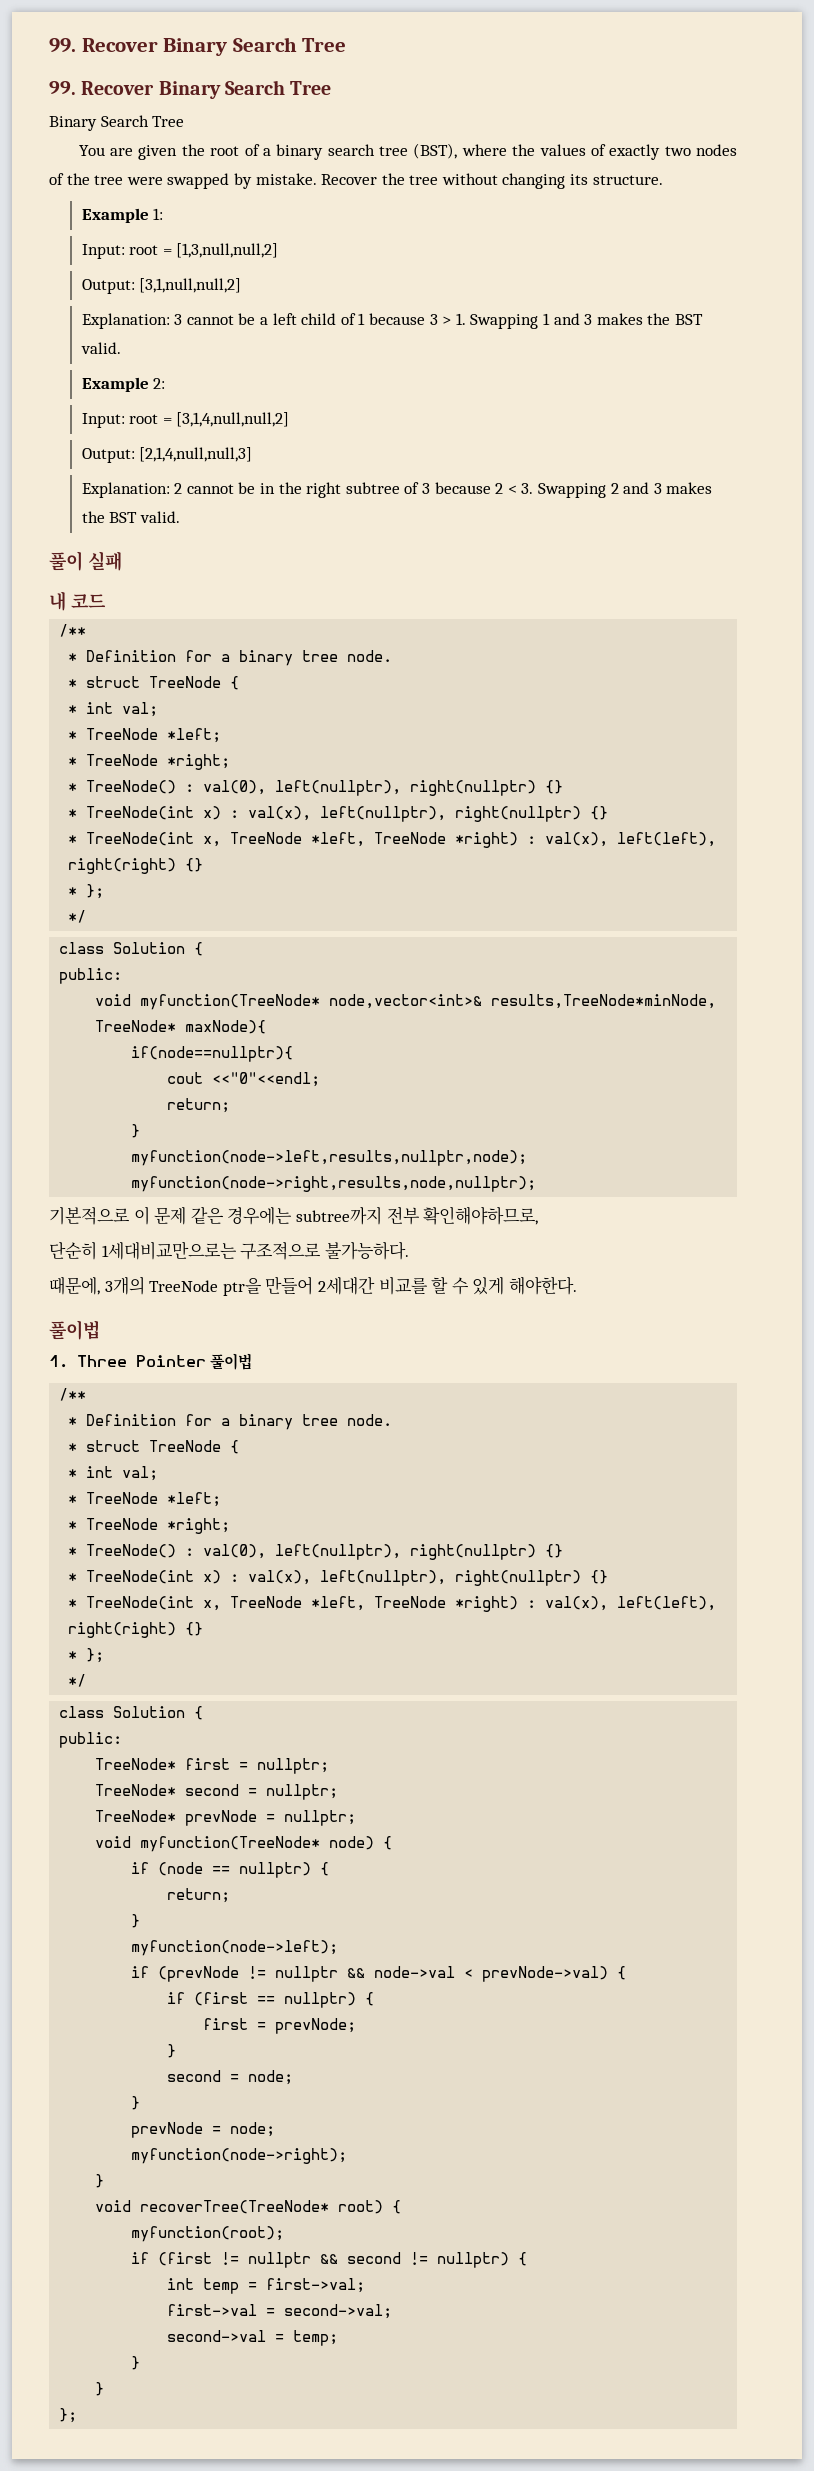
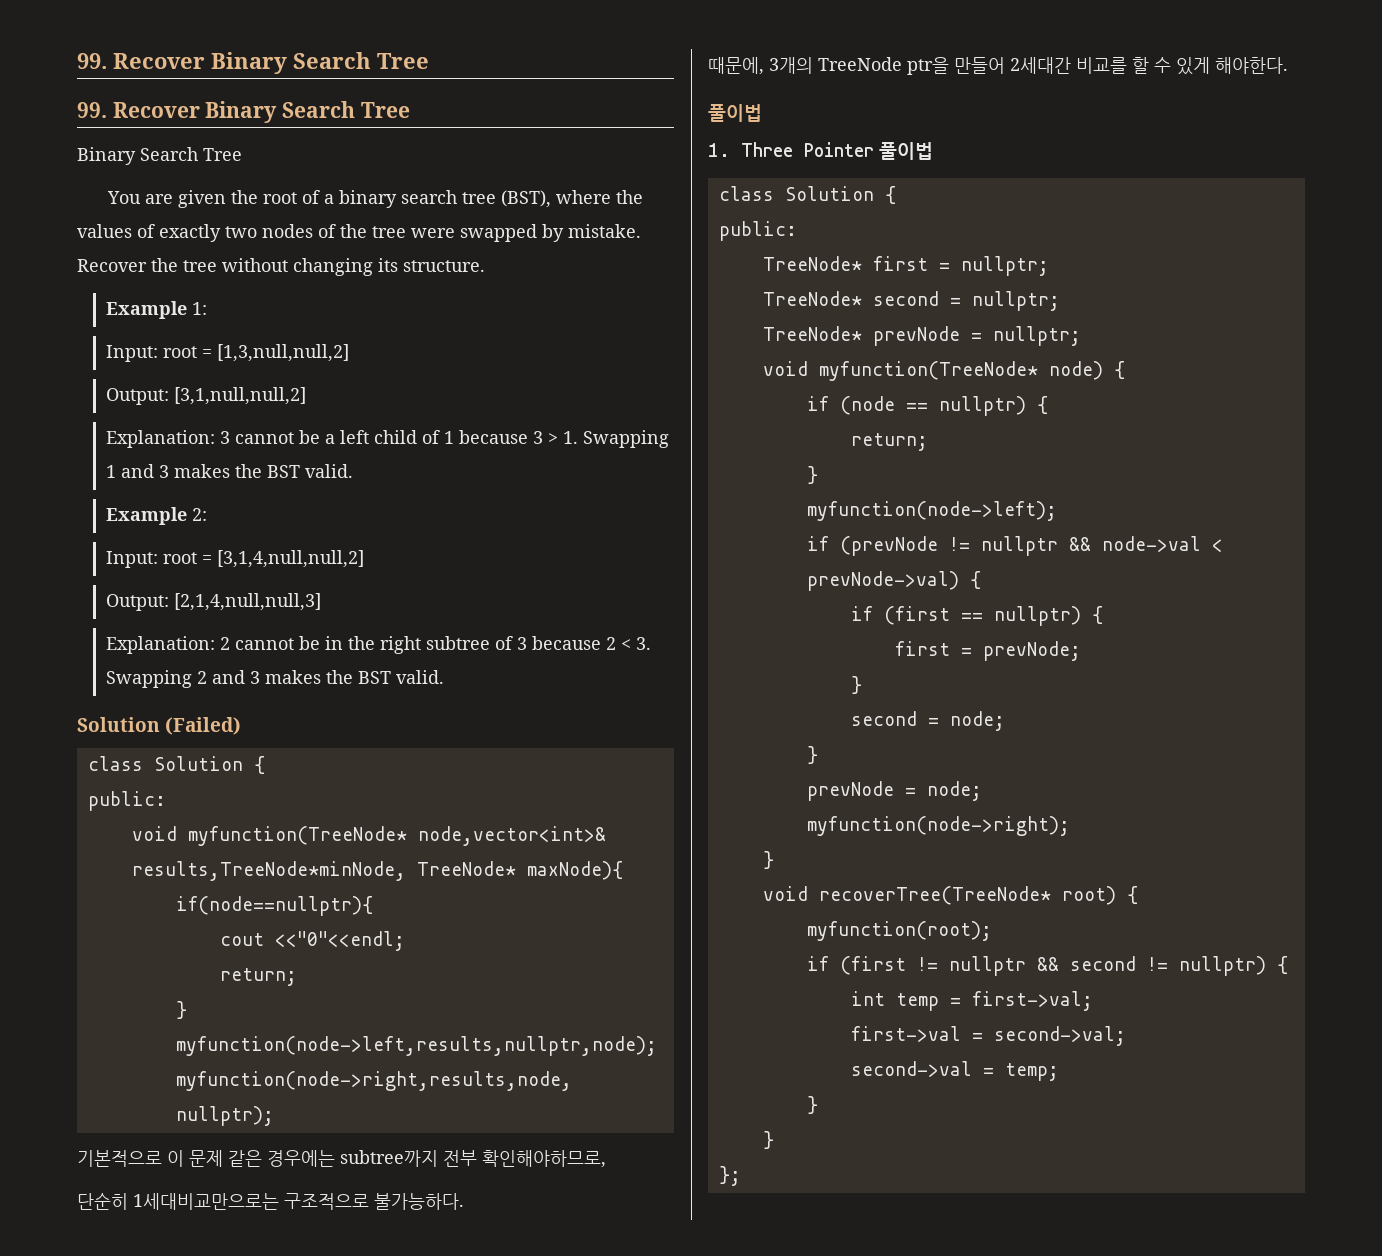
[49,551,122,571] [49,591,106,611] [59,624,87,637] [68,650,393,666] [68,676,240,690] [68,702,159,717] [68,728,222,743] [68,754,231,770] [68,780,564,796] [68,806,609,822] [68,832,717,848] [68,858,204,874] [68,884,105,899] [68,910,87,923] 풀이 실패 // 내 코드 // /** // * Definition for a binary tree node. // * struct TreeNode { // * int val; // * TreeNode *left; // * TreeNode *right; // * TreeNode() : val(0), left(nullptr), right(nullptr) {} // * TreeNode(int x) : val(x), left(nullptr), right(nullptr) {} // * TreeNode(int x, TreeNode *left, TreeNode *right) : val(x), left(left), right(right) {} // * }; // */ -> [77,717,242,735] Solution (Failed)
[59,1388,87,1401] [68,1414,393,1430] [68,1440,240,1454] [68,1466,159,1481] [68,1492,222,1507] [68,1518,231,1534] [68,1544,564,1560] [68,1570,609,1586] [68,1596,717,1612] [68,1622,204,1638] [68,1648,105,1663] [68,1674,87,1687] // /** // * Definition for a binary tree node. // * struct TreeNode { // * int val; // * TreeNode *left; // * TreeNode *right; // * TreeNode() : val(0), left(nullptr), right(nullptr) {} // * TreeNode(int x) : val(x), left(nullptr), right(nullptr) {} // * TreeNode(int x, TreeNode *left, TreeNode *right) : val(x), left(left), right(right) {} // * }; // */ -> (934, 151) none

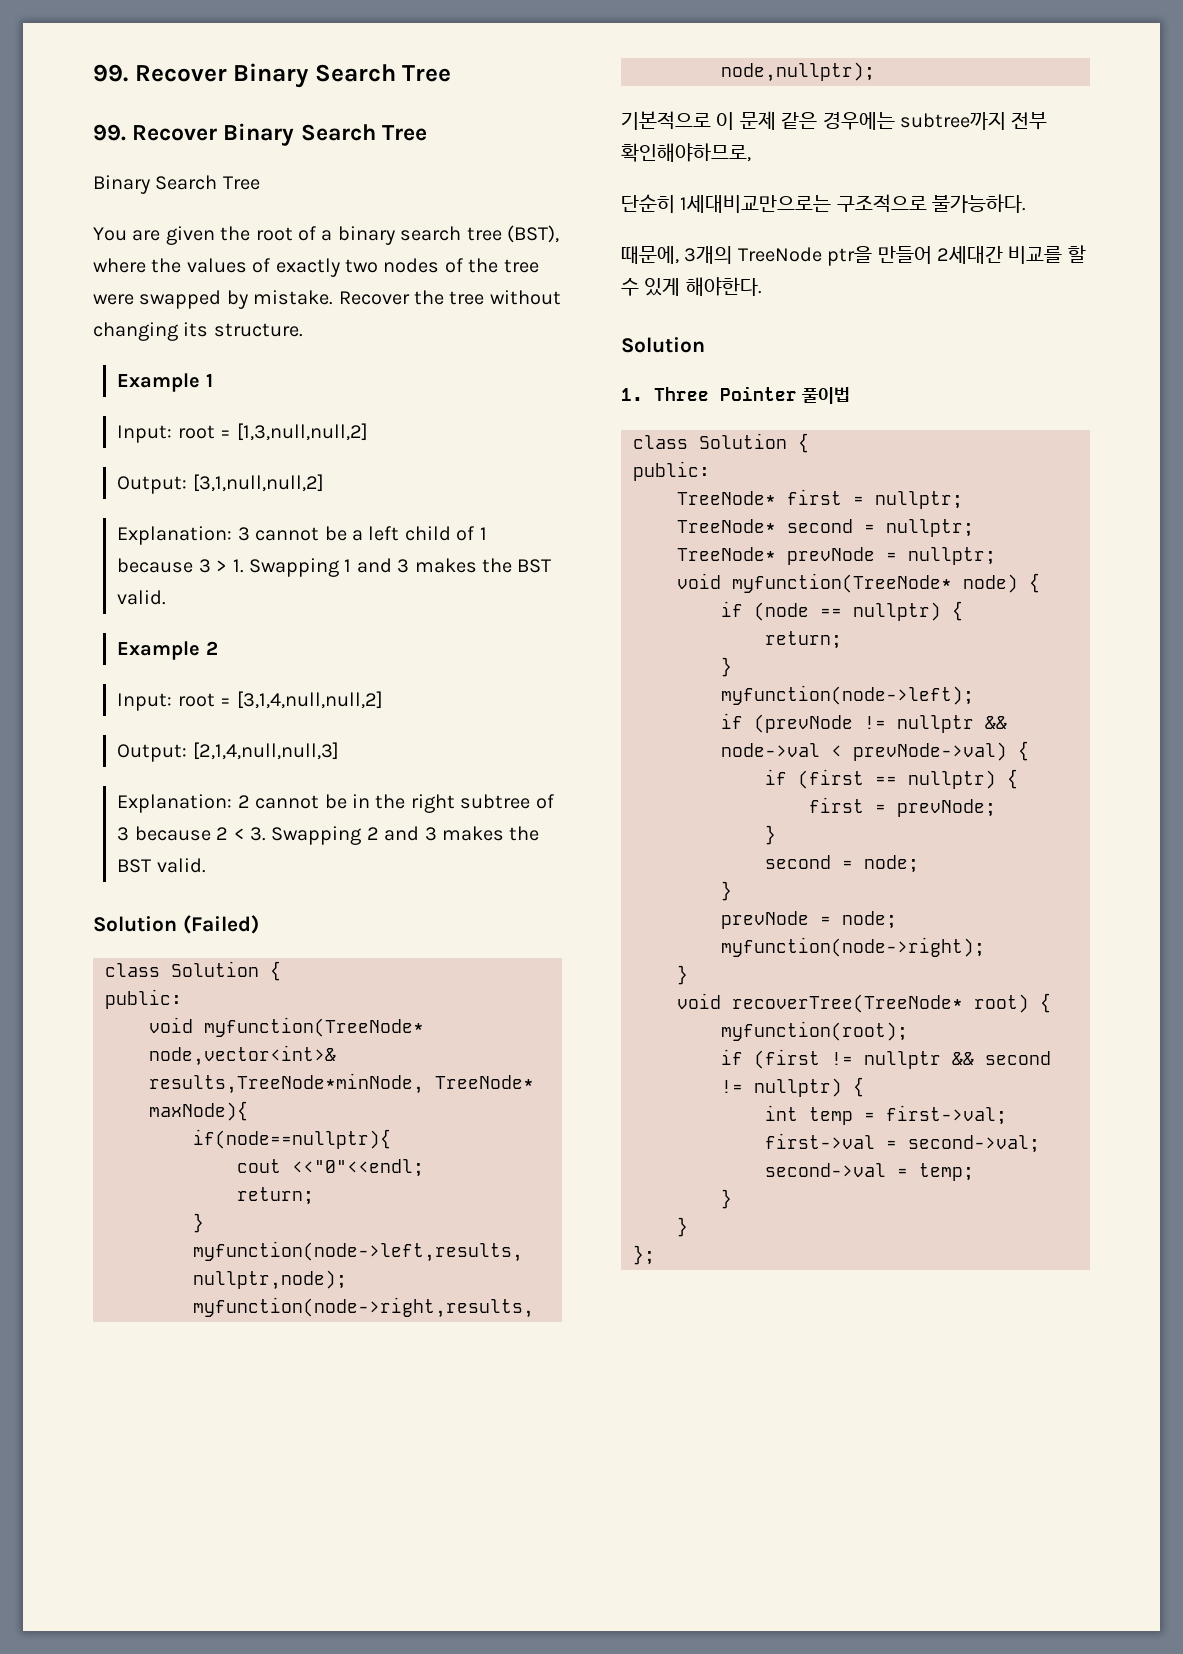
[191,302,207,315] 1: -> [205,373,213,387] 1
[191,508,207,521] 2: -> [205,641,218,655] 2
[708,104,762,122] 풀이법 -> [621,337,705,353] Solution

